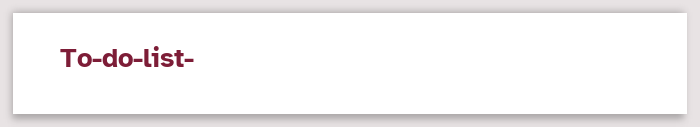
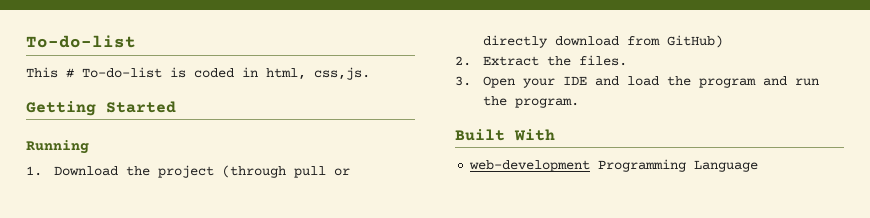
[60,46,194,67] To-do-list- -> [26,35,136,48] [26,67,370,80] [26,101,176,116] [26,140,89,154] [26,165,350,178] [482,35,723,48] [455,55,627,66] [455,76,819,88] [482,96,579,108] [455,129,555,141] [469,159,759,172] To-do-list // This # To-do-list is coded in html, css,js. // Getting Started // Running // 1. Download the project (through pull or directly download from GitHub) // 2. Extract the files. // 3. Open your IDE and load the program and run the program. // Built With // web-development Programming Language

